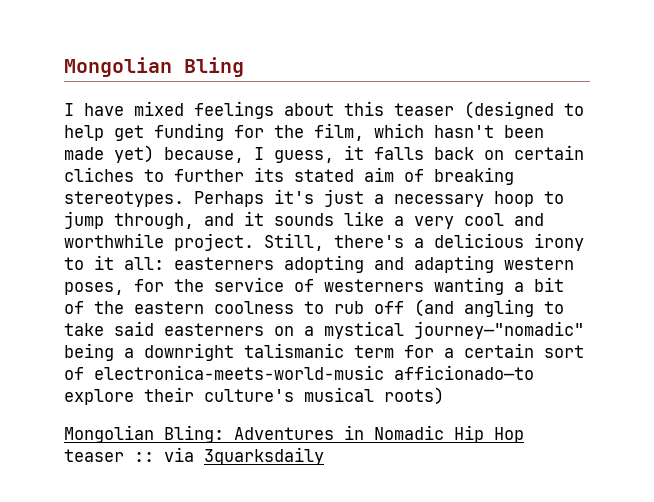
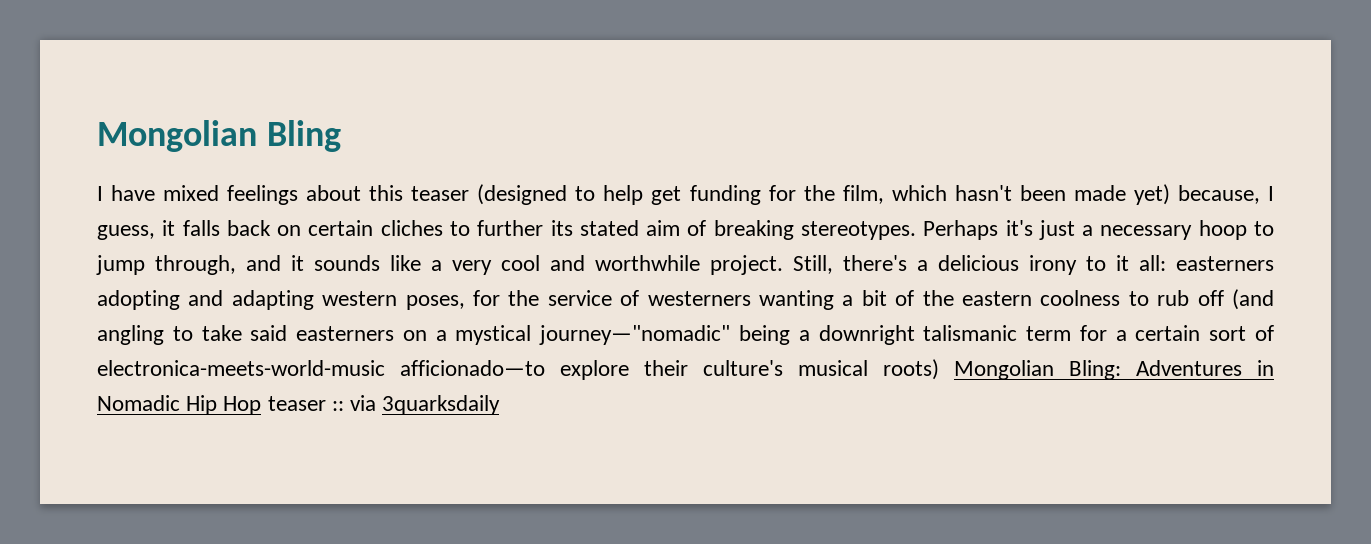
(444, 396) // -> (939, 369) none

